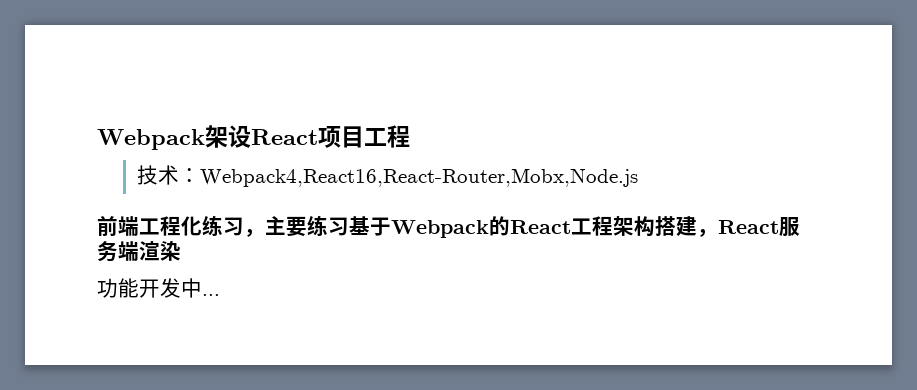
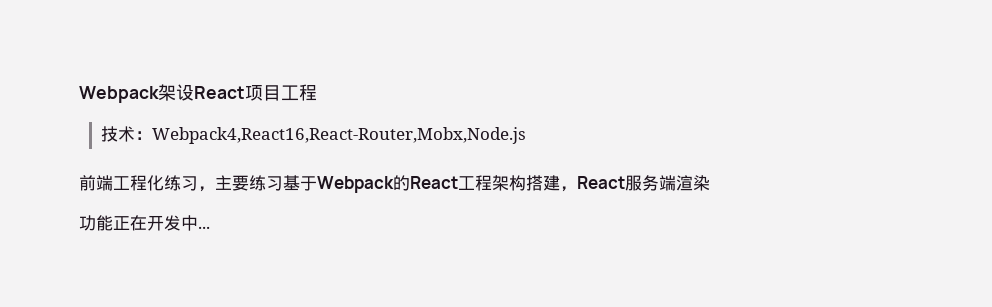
(139, 288) none -> [113,215,147,231] 正在

